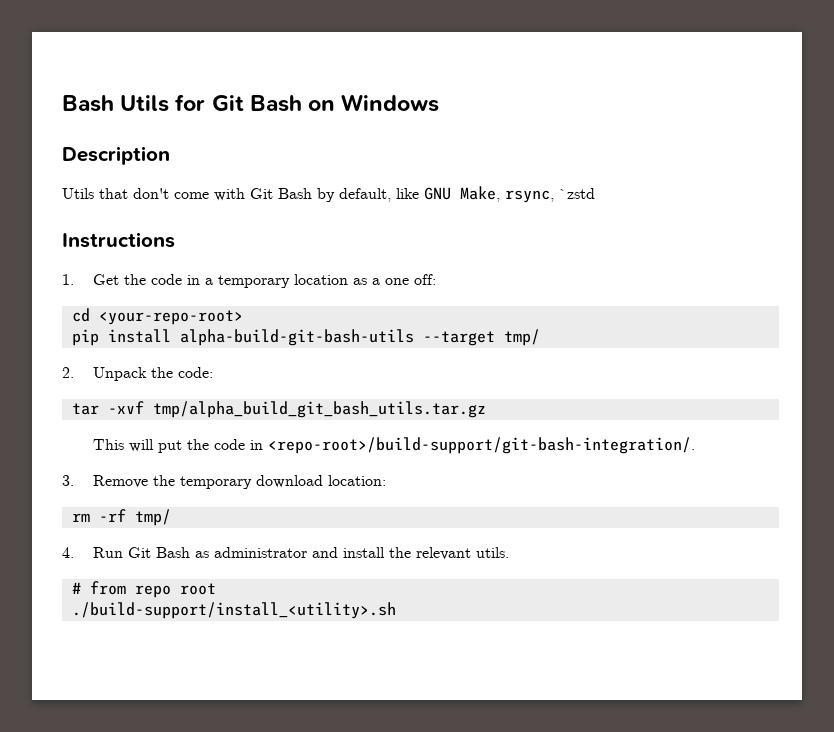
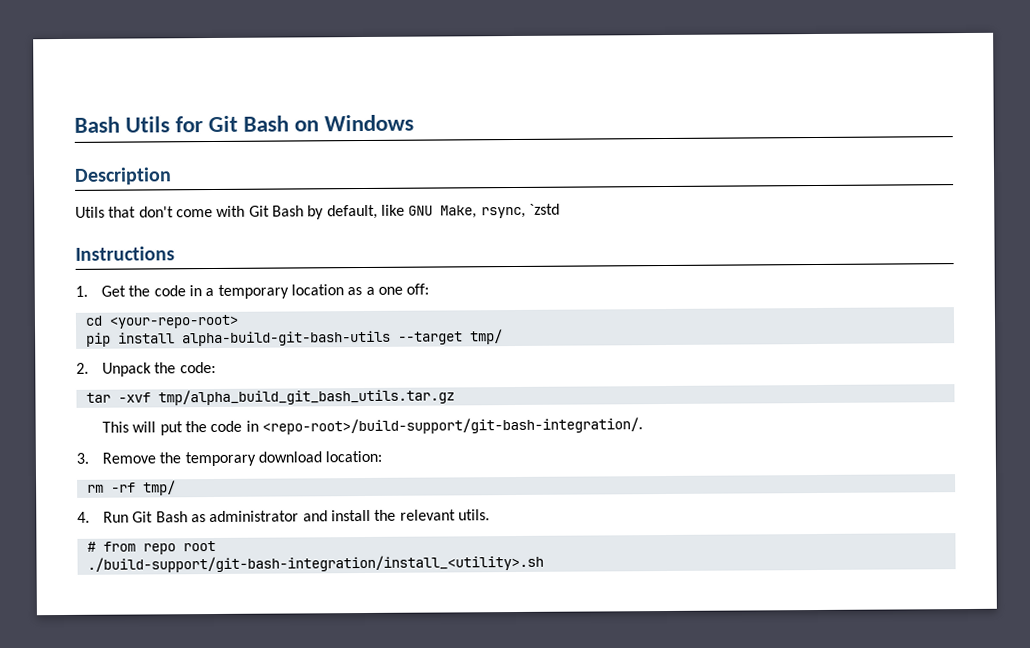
[71,602,396,619] ./build-support/install_<utility>.sh -> [86,554,544,573] ./build-support/git-bash-integration/install_<utility>.sh

